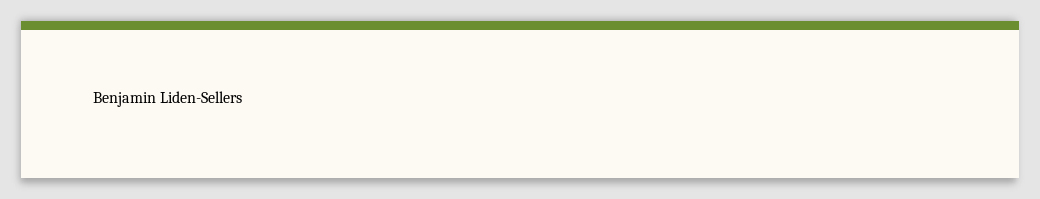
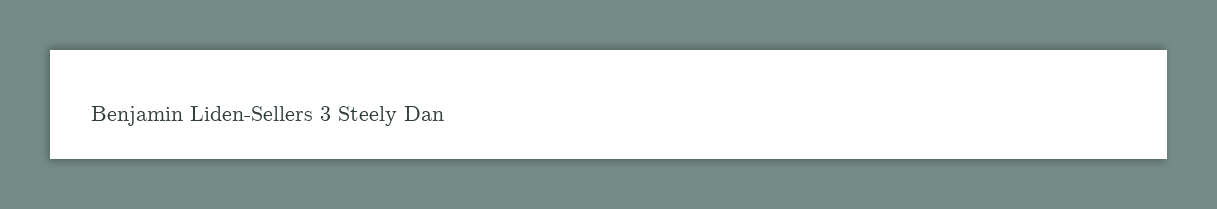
(243, 97) none -> [320,106,444,126] 3 Steely Dan

